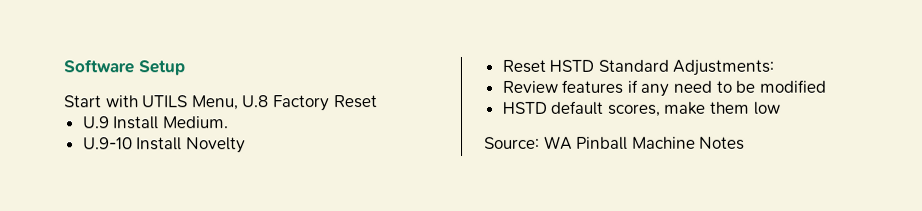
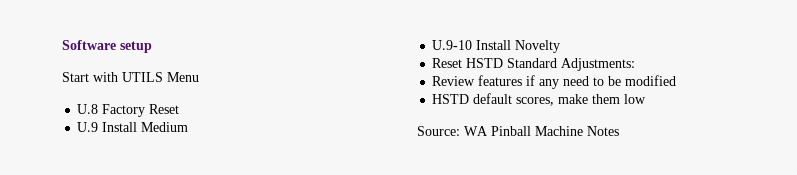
[138,60,185,76] Setup -> [120,41,152,53] setup
[190,95,239,111] Menu, -> [167,72,199,82] Menu //
[162,116,229,129] Medium. -> [141,122,189,132] Medium

